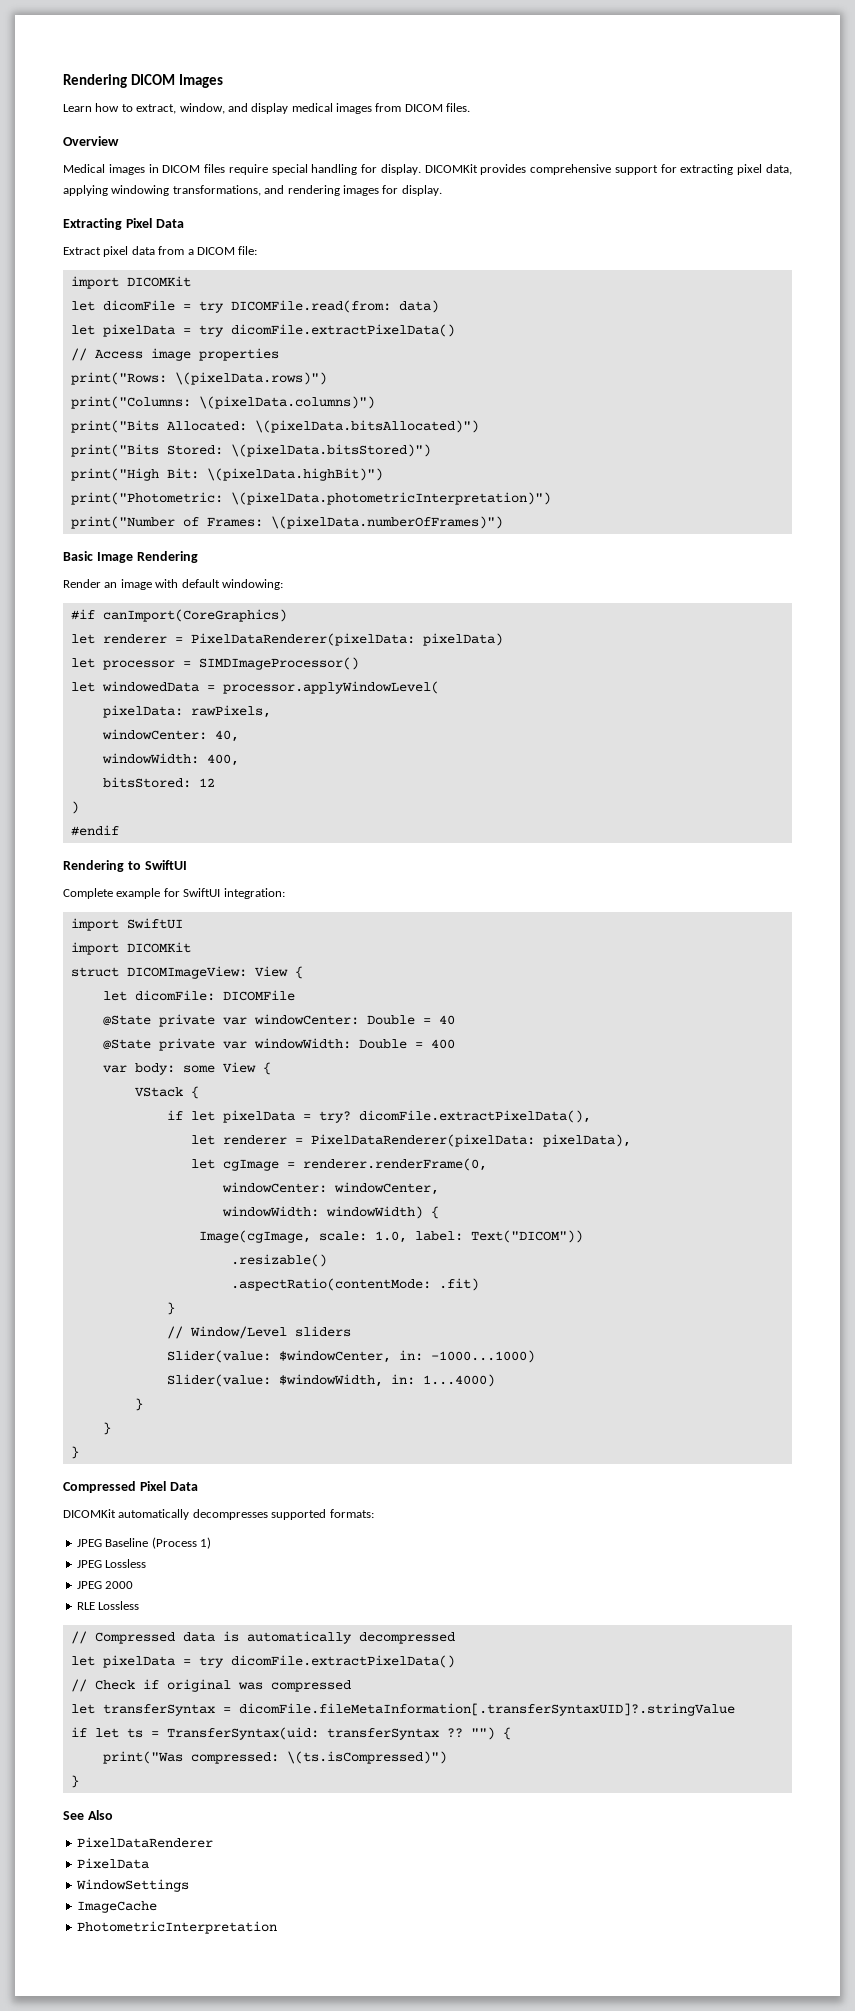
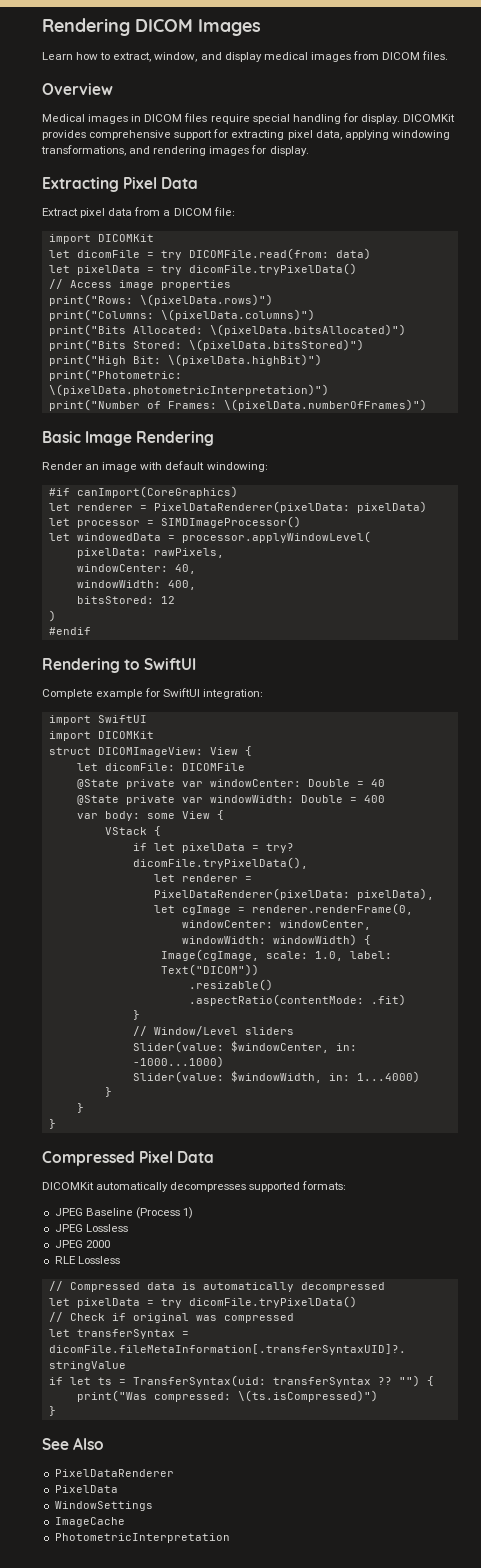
[230,324,455,337] dicomFile.extractPixelData() -> [188,263,357,275] dicomFile.tryPixelData()
[358,1110,591,1123] dicomFile.extractPixelData(), -> [132,857,308,869] dicomFile.tryPixelData(),
[230,1655,455,1668] dicomFile.extractPixelData() -> [188,1296,357,1308] dicomFile.tryPixelData()

